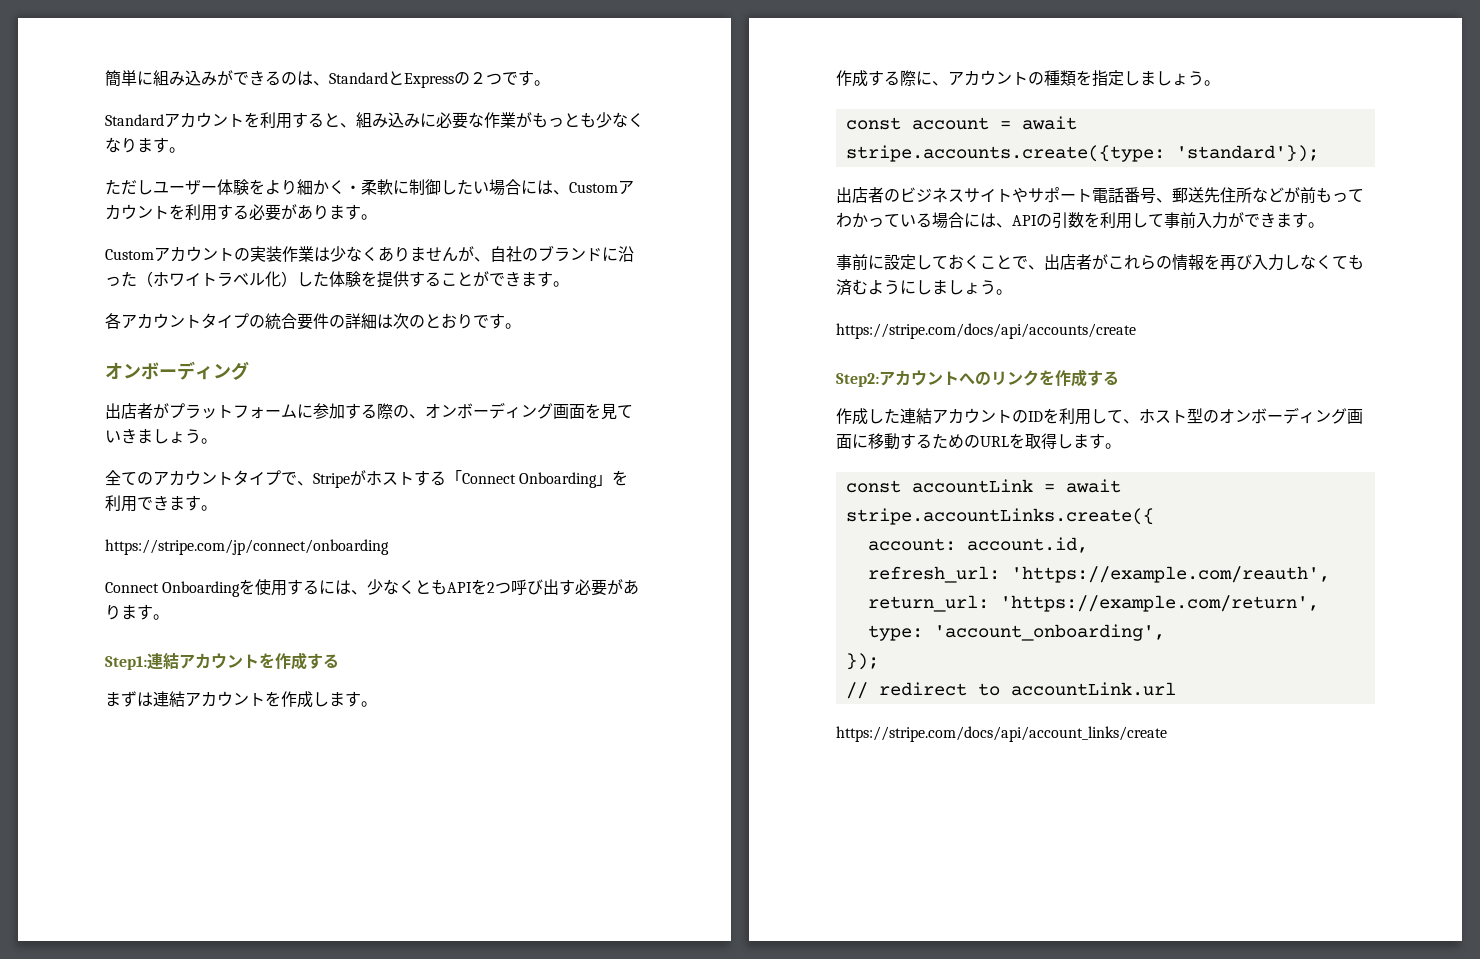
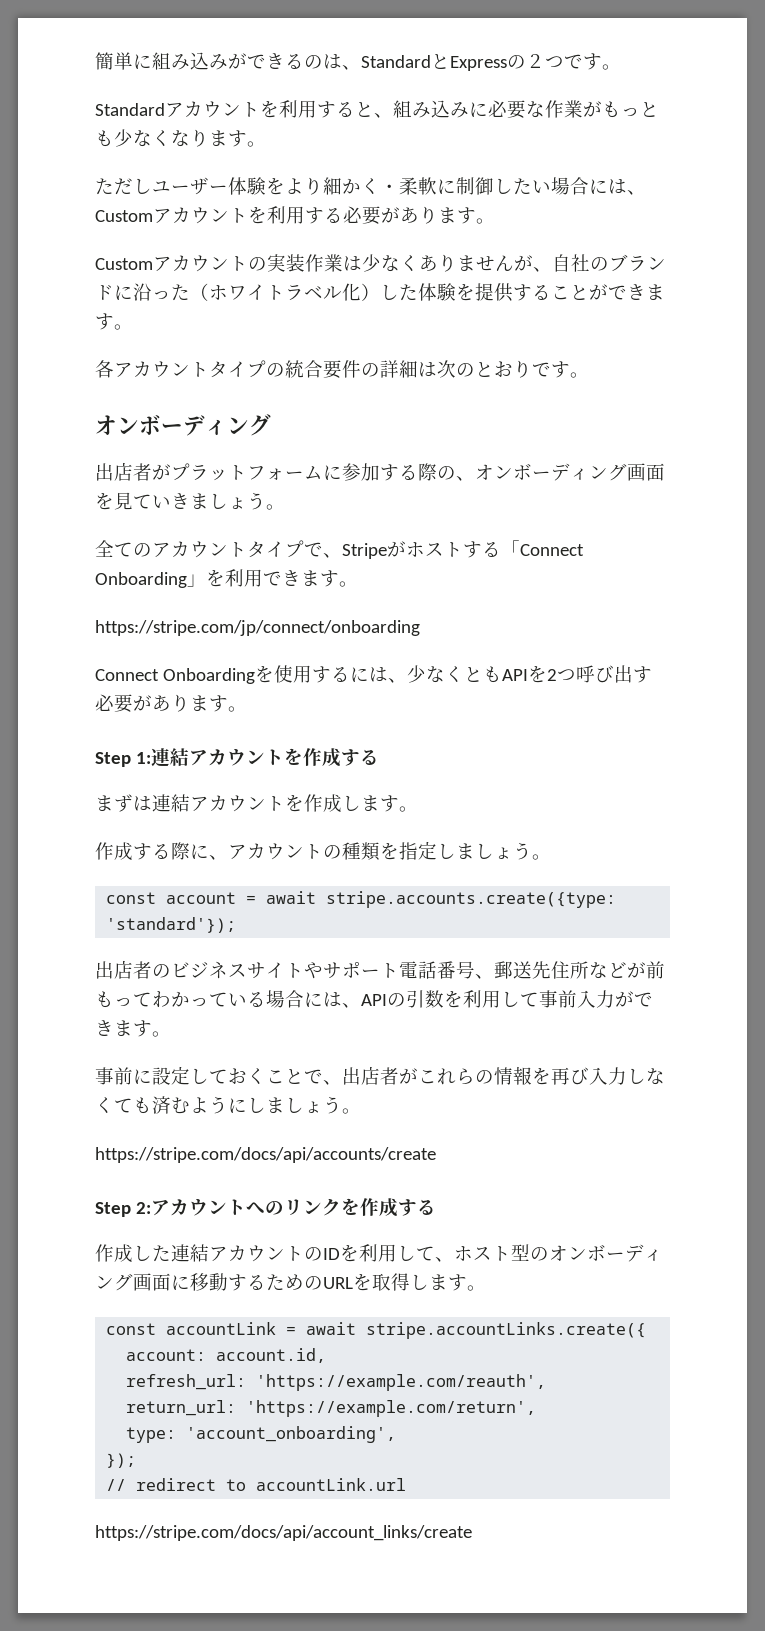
[105,656,147,670] Step1: -> [95,752,151,767] Step 1:
[836,373,879,387] Step2: -> [95,1202,151,1217] Step 2:

